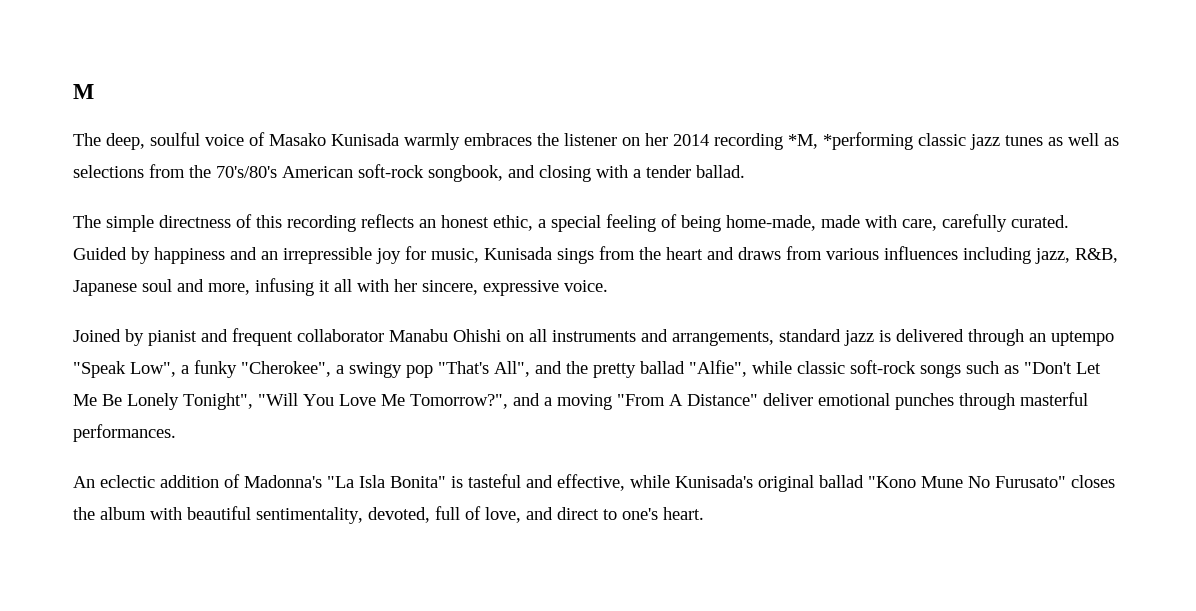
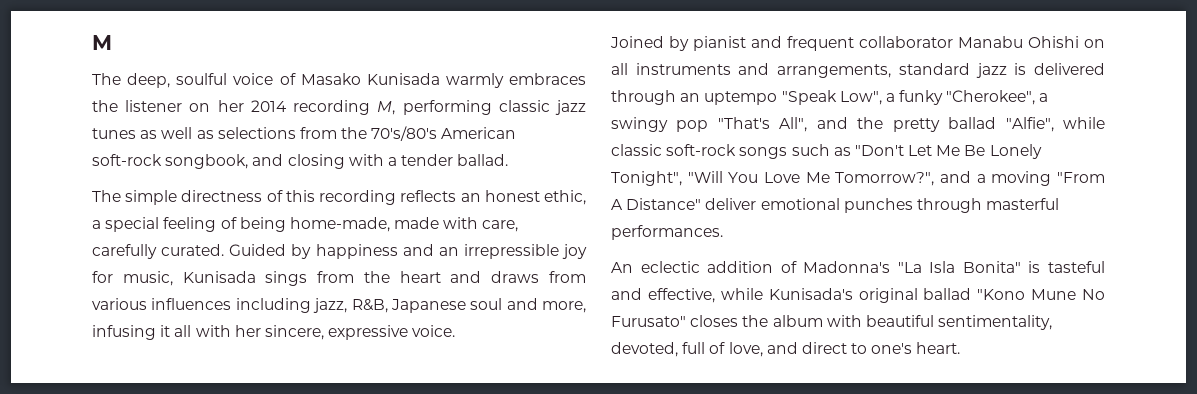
[788,132,913,150] *M, *performing -> [377,100,492,115] M, performing

